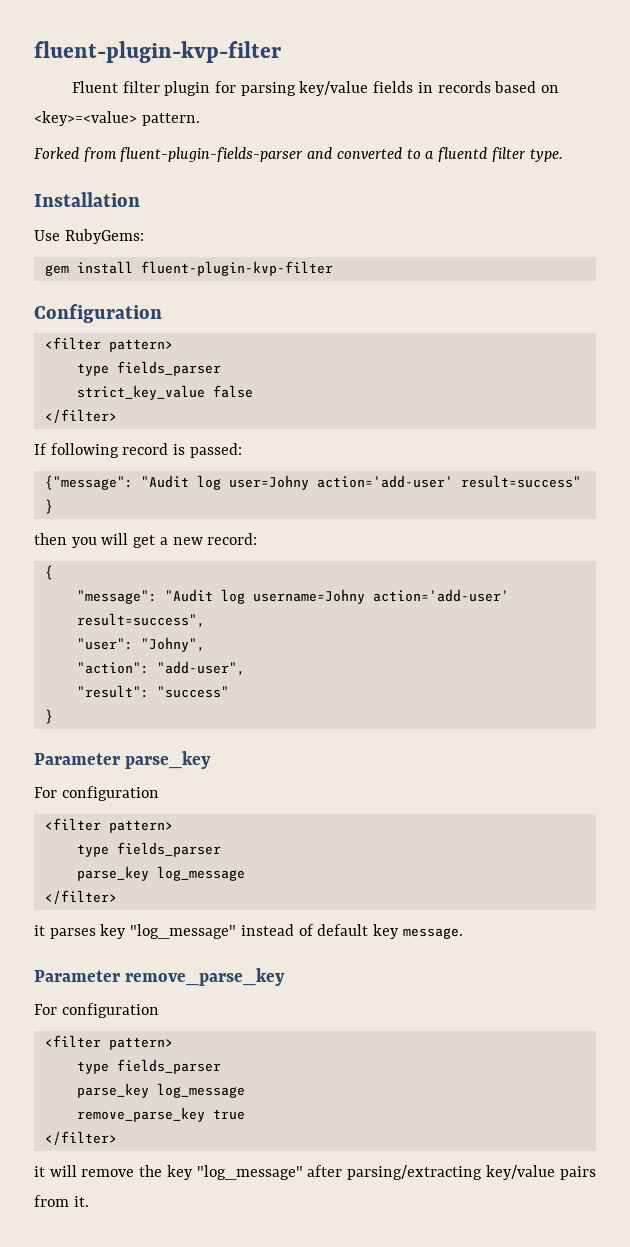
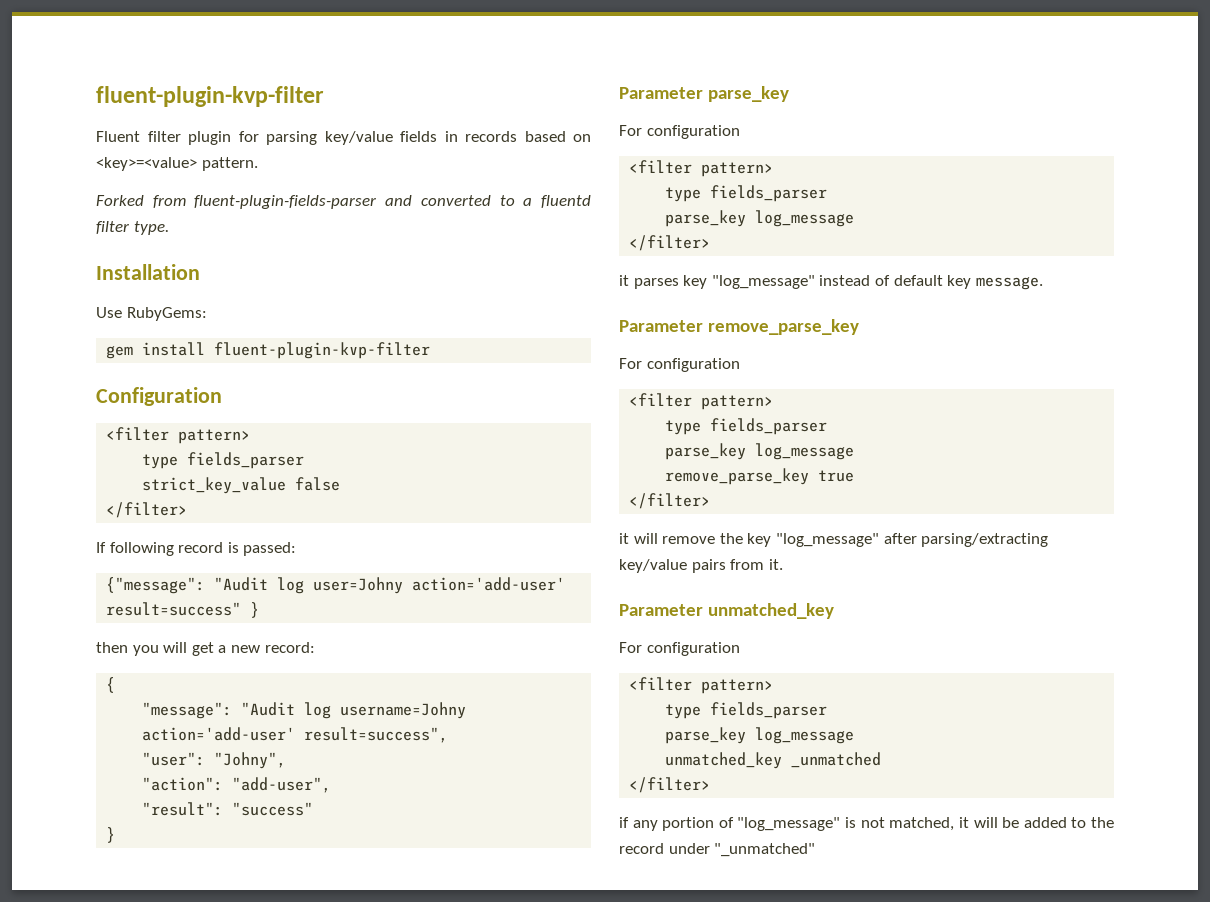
(89, 1201) none -> [619,603,835,619] [619,642,740,656] [629,677,774,694] [665,702,828,719] [665,727,855,744] [665,752,882,769] [629,777,711,793] [619,817,1115,831] [619,843,816,857] // Parameter unmatched_key // For configuration // <filter pattern> // type fields_parser // parse_key log_message // unmatched_key _unmatched // </filter> // if any portion of "log_message" is not matched, it will be added to the record under "_unmatched"

